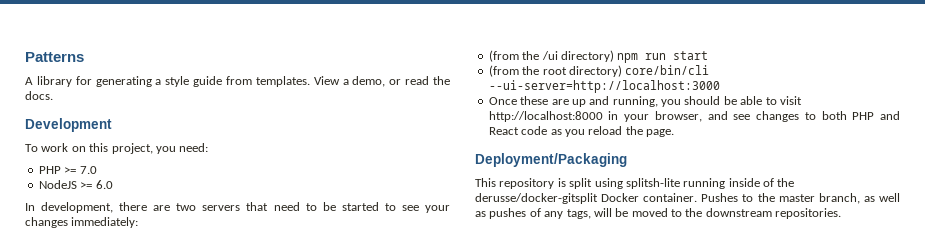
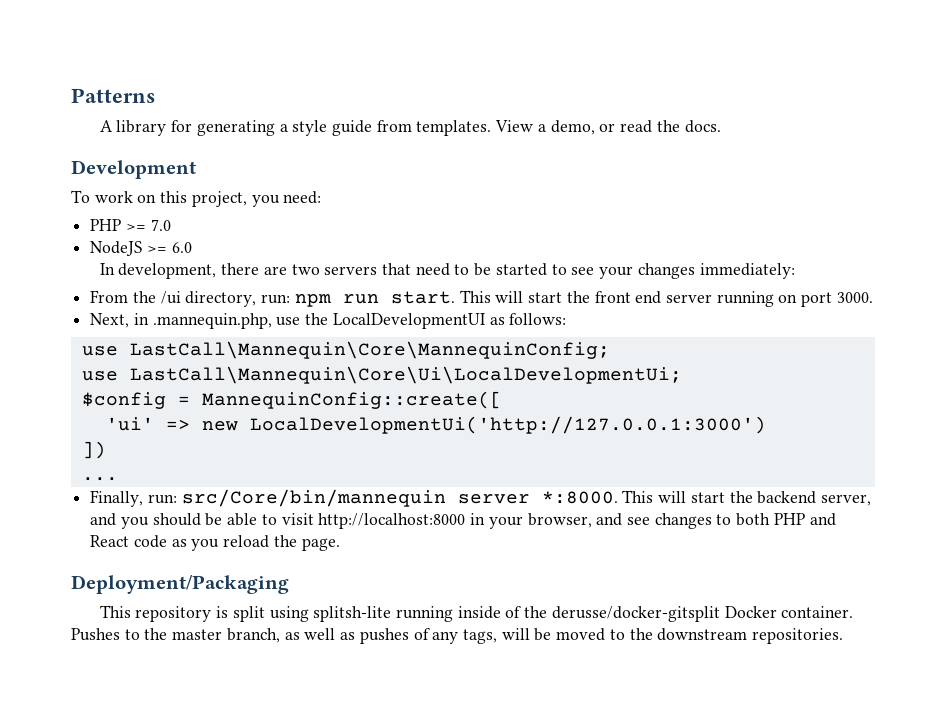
[488,50,519,62] (from -> [90,290,129,303] From
[560,50,709,63] [488,65,710,77] [488,80,720,93] [488,96,658,107] directory) npm run start // (from the root directory) core/bin/cli --ui-server=http://localhost:3000 // Once these are up and running, -> [185,290,873,307] [90,313,567,329] [81,341,610,359] [81,366,682,384] [81,391,502,409] [105,416,766,434] [81,441,106,459] [81,477,118,481] [90,489,872,507] [90,513,117,526] directory, run: npm run start. This will start the front end server running on port 3000. // Next, in .mannequin.php, use the LocalDevelopmentUI as follows: // use LastCall\Mannequin\Core\MannequinConfig; // use LastCall\Mannequin\Core\Ui\LocalDevelopmentUi; // $config = MannequinConfig::create([ // 'ui' => new LocalDevelopmentUi('http://127.0.0.1:3000') // ]) // ... // Finally, run: src/Core/bin/mannequin server *:8000. This will start the backend server, and

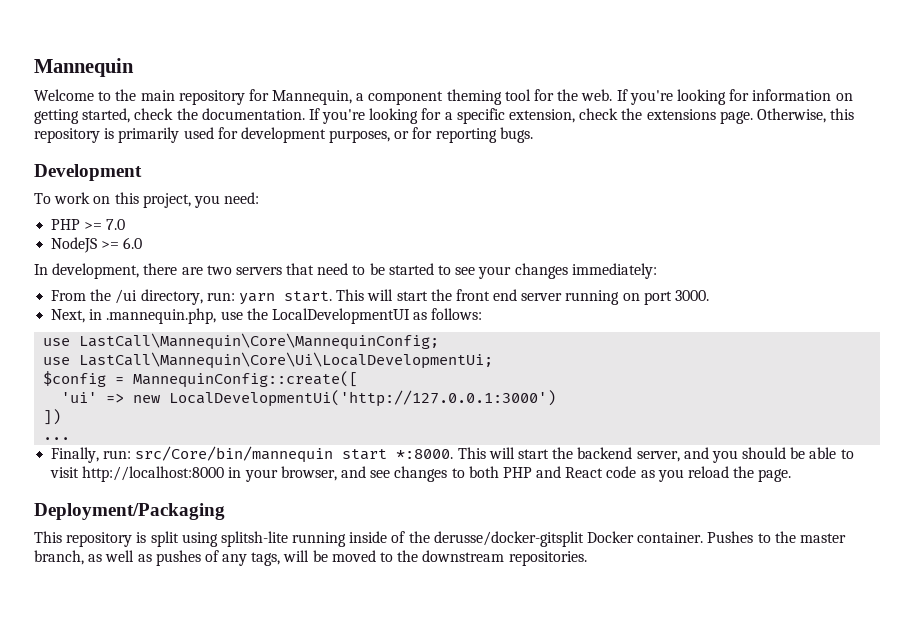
[71,88,155,103] [99,120,721,136] Patterns // A library for generating a style guide from templates. View a demo, or read the docs. -> [34,58,134,77] [34,89,853,105] [34,108,855,124] [34,127,533,143] Mannequin // Welcome to the main repository for Mannequin, a component theming tool for the web. If you're looking for information on getting started, check the documentation. If you're looking for a specific extension, check the extensions page. Otherwise, this repository is primarily used for development purposes, or for reporting bugs.
[294,294,379,307] npm run -> [238,293,275,305] yarn
[457,494,530,504] server -> [342,449,388,460] start

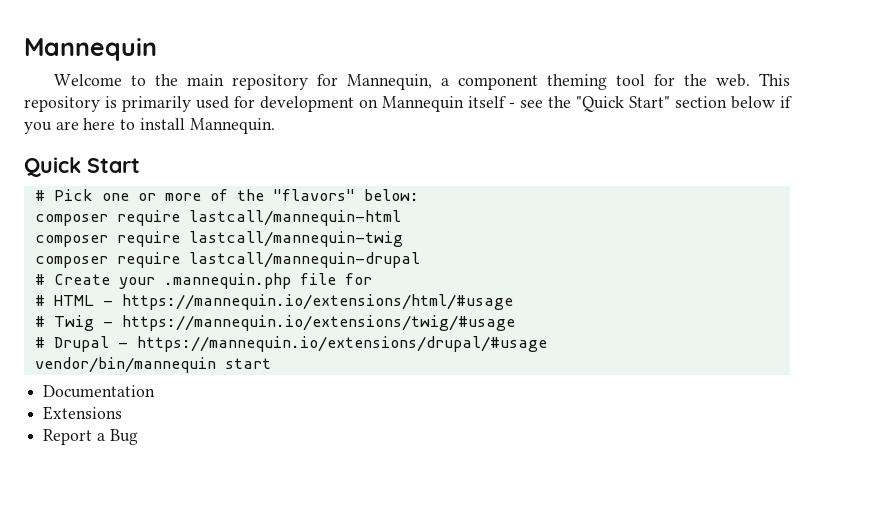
[616,89,853,105] [34,108,855,124] If you're looking for information on getting started, check the documentation. If you're looking for a specific extension, check the extensions page. Otherwise, this -> [759,73,791,86] This
[329,127,533,143] [34,164,142,181] [34,192,260,208] [51,219,126,230] [51,237,143,253] [34,263,657,279] [51,289,710,305] [51,308,483,324] [43,333,440,350] [43,352,494,369] [43,371,359,388] [61,390,557,407] [43,409,62,425] [43,437,71,440] [51,446,854,463] [50,466,792,482] [34,503,225,520] [34,531,846,547] [34,550,587,566] purposes, or for reporting bugs. // Development // To work on this project, you need: // PHP >= 7.0 // NodeJS >= 6.0 // In development, there are two servers that need to be started to see your changes immediately: // From the /ui directory, run: yarn start. This will start the front end server running on port 3000. // Next, in .mannequin.php, use the LocalDevelopmentUI as follows: // use LastCall\Mannequin\Core\MannequinConfig; // use LastCall\Mannequin\Core\Ui\LocalDevelopmentUi; // $config = MannequinConfig::create([ // 'ui' => new LocalDevelopmentUi('http://127.0.0.1:3000') // ]) // ... // Finally, run: src/Core/bin/mannequin start *:8000. This will start the backend server, and you should be able to visit http://localhost:8000 in your browser, and see changes to both PHP and React code as you reload the page. // Deployment/Packaging // This repository is split using splitsh-lite running inside of the derusse/docker-gitsplit Docker container. Pushes to the master branch, as well as pushes of any tags, will be moved to the downstream repositories. -> [359,96,792,112] [24,118,275,134] [24,157,140,177] [34,189,419,201] [34,210,401,226] [34,231,403,247] [34,252,420,268] [34,273,372,289] [34,294,513,310] [34,315,515,331] [34,336,547,352] [34,357,271,373] [43,385,156,398] [43,406,123,420] [43,429,138,445] on Mannequin itself - see the "Quick Start" section below if you are here to install Mannequin. // Quick Start // # Pick one or more of the "flavors" below: // composer require lastcall/mannequin-html // composer require lastcall/mannequin-twig // composer require lastcall/mannequin-drupal // # Create your .mannequin.php file for // # HTML - https://mannequin.io/extensions/html/#usage // # Twig - https://mannequin.io/extensions/twig/#usage // # Drupal - https://mannequin.io/extensions/drupal/#usage // vendor/bin/mannequin start // Documentation // Extensions // Report a Bug

